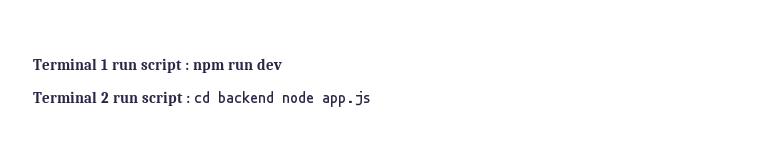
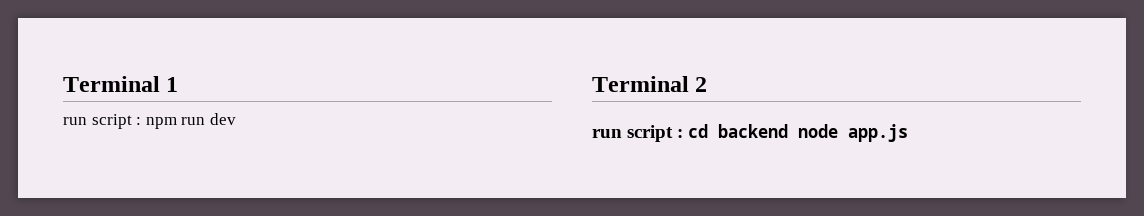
(109, 64) none -> (179, 84) //
(110, 97) none -> (708, 84) //

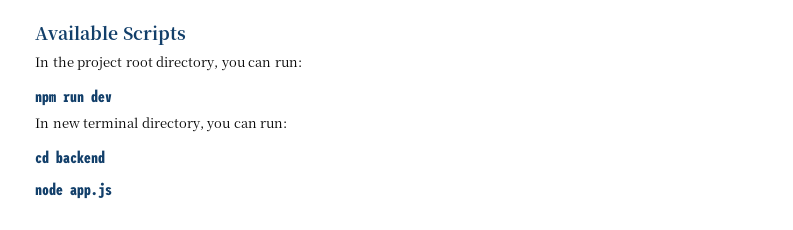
[63,76,179,92] [63,113,236,129] [592,76,708,92] [592,125,684,142] Terminal 1 // run script : npm run dev // Terminal 2 // run script : -> [35,25,186,45] [35,56,302,71] [35,89,112,106] [35,117,288,132] Available Scripts // In the project root directory, you can run: // npm run dev // In new terminal directory, you can run: //
(789, 131) none -> (105, 157) //

